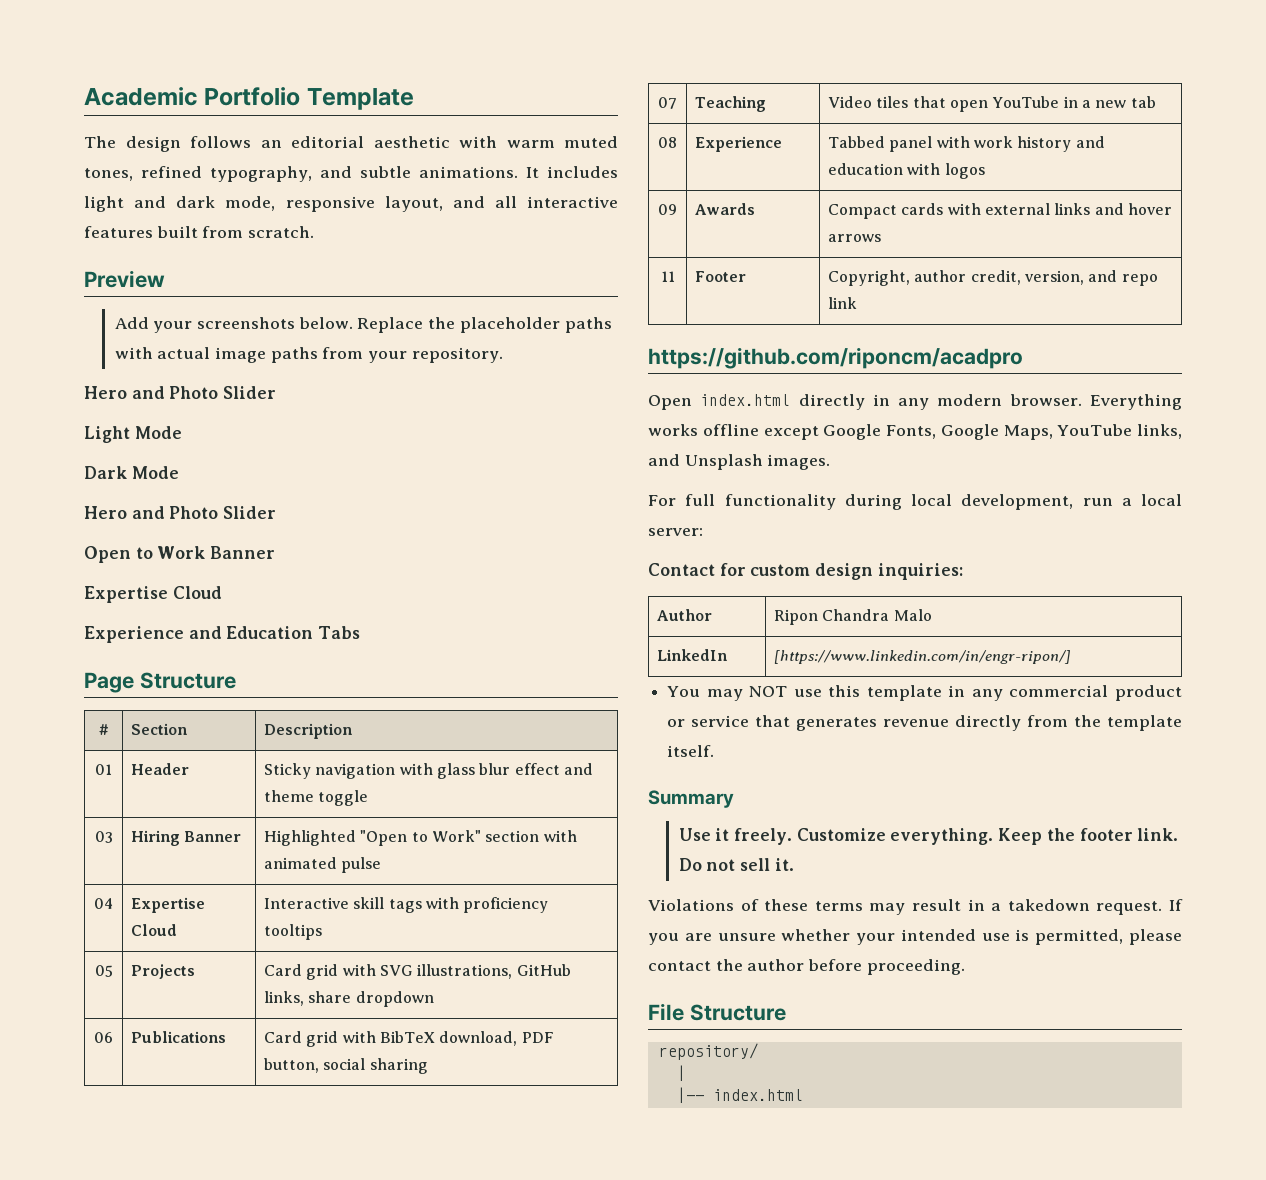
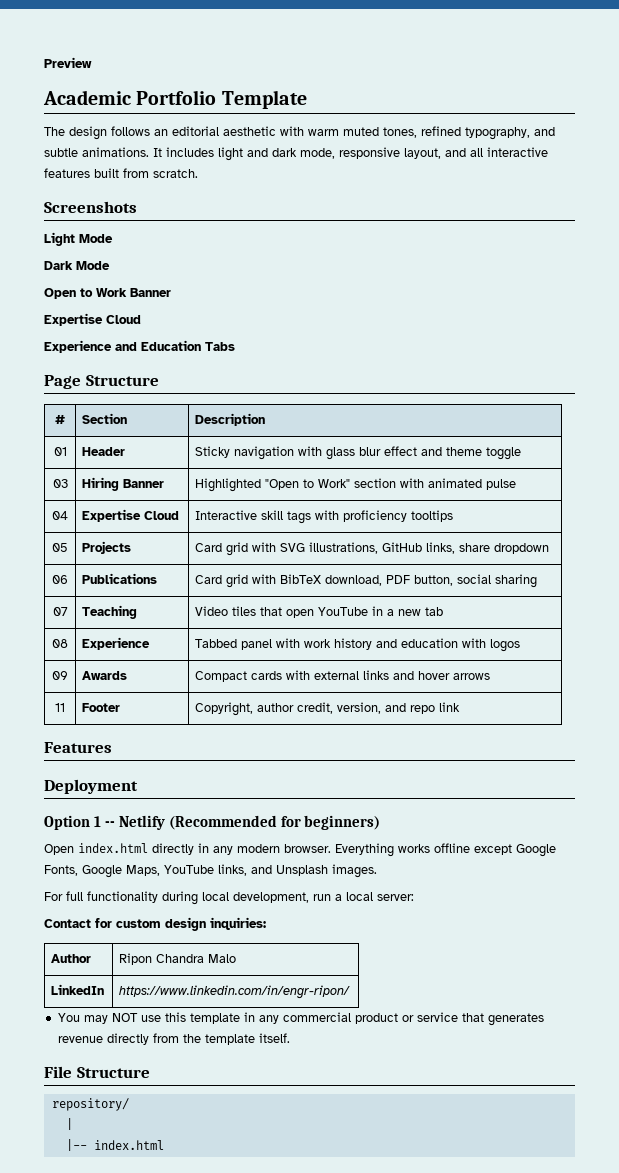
(84, 96) none -> [44,57,92,68] Preview //
[84,270,165,288] [114,317,612,333] [114,347,503,363] [84,386,277,399] Preview // Add your screenshots below. Replace the placeholder paths with actual image paths from your repository. // Hero and Photo Slider -> [44,201,137,213] Screenshots
[84,506,277,519] // Hero and Photo Slider -> (110, 265) none
[648,347,1023,369] https://github.com/riponcm/acadpro -> [44,742,112,753] [44,779,138,794] [44,815,381,830] Features // Deployment // Option 1 -- Netlify (Recommended for beginners)
[774,650,1072,664] [https://www.linkedin.com/in/engr-ripon/] -> [119,985,351,999] https://www.linkedin.com/in/engr-ripon/
[648,790,734,808] [678,828,1179,845] [678,858,794,871] [648,899,1183,915] [648,929,1182,945] [648,959,965,975] // Summary // Use it freely. Customize everything. Keep the footer link. Do not sell it. // Violations of these terms may result in a takedown request. If you are unsure whether your intended use is permitted, please contact the author before proceeding. -> (290, 1038) none

